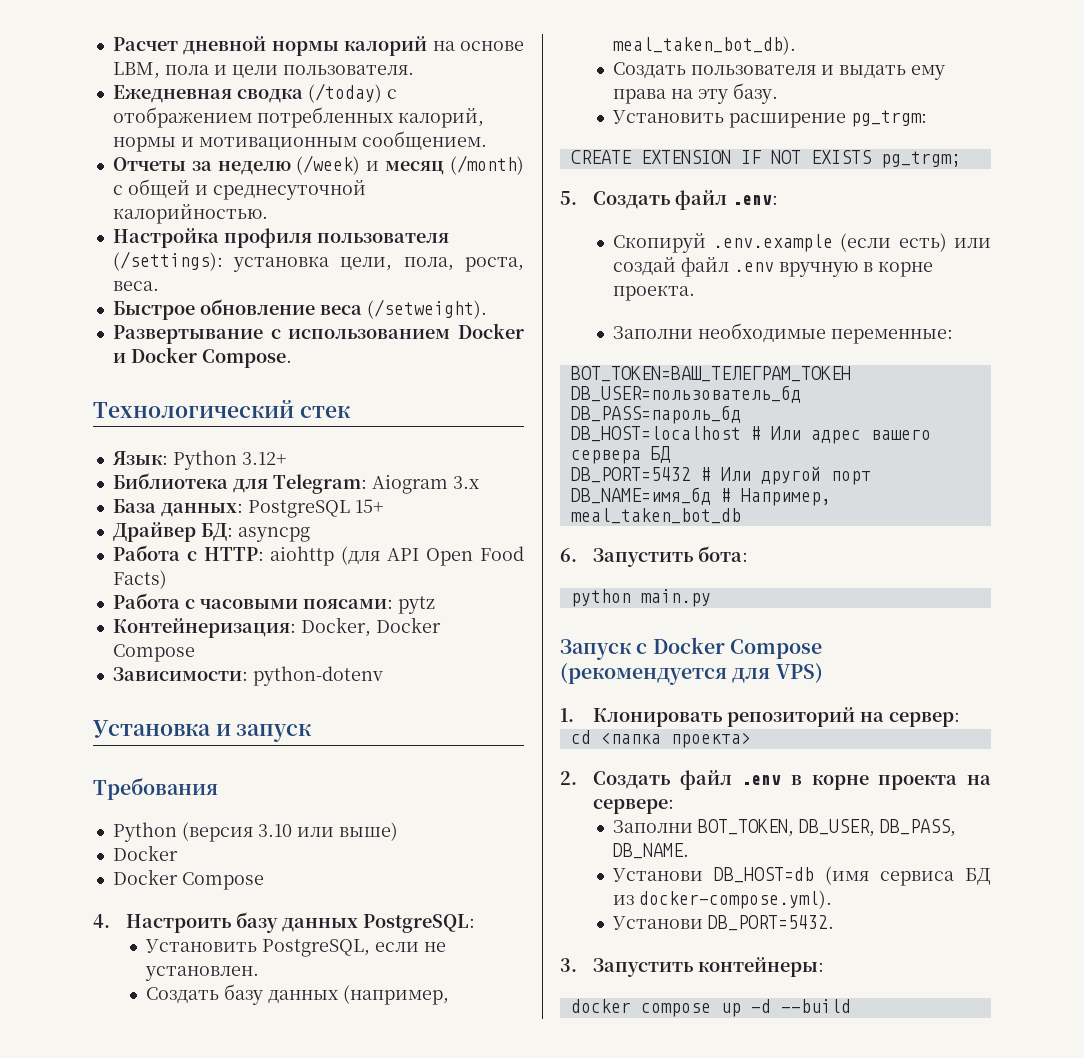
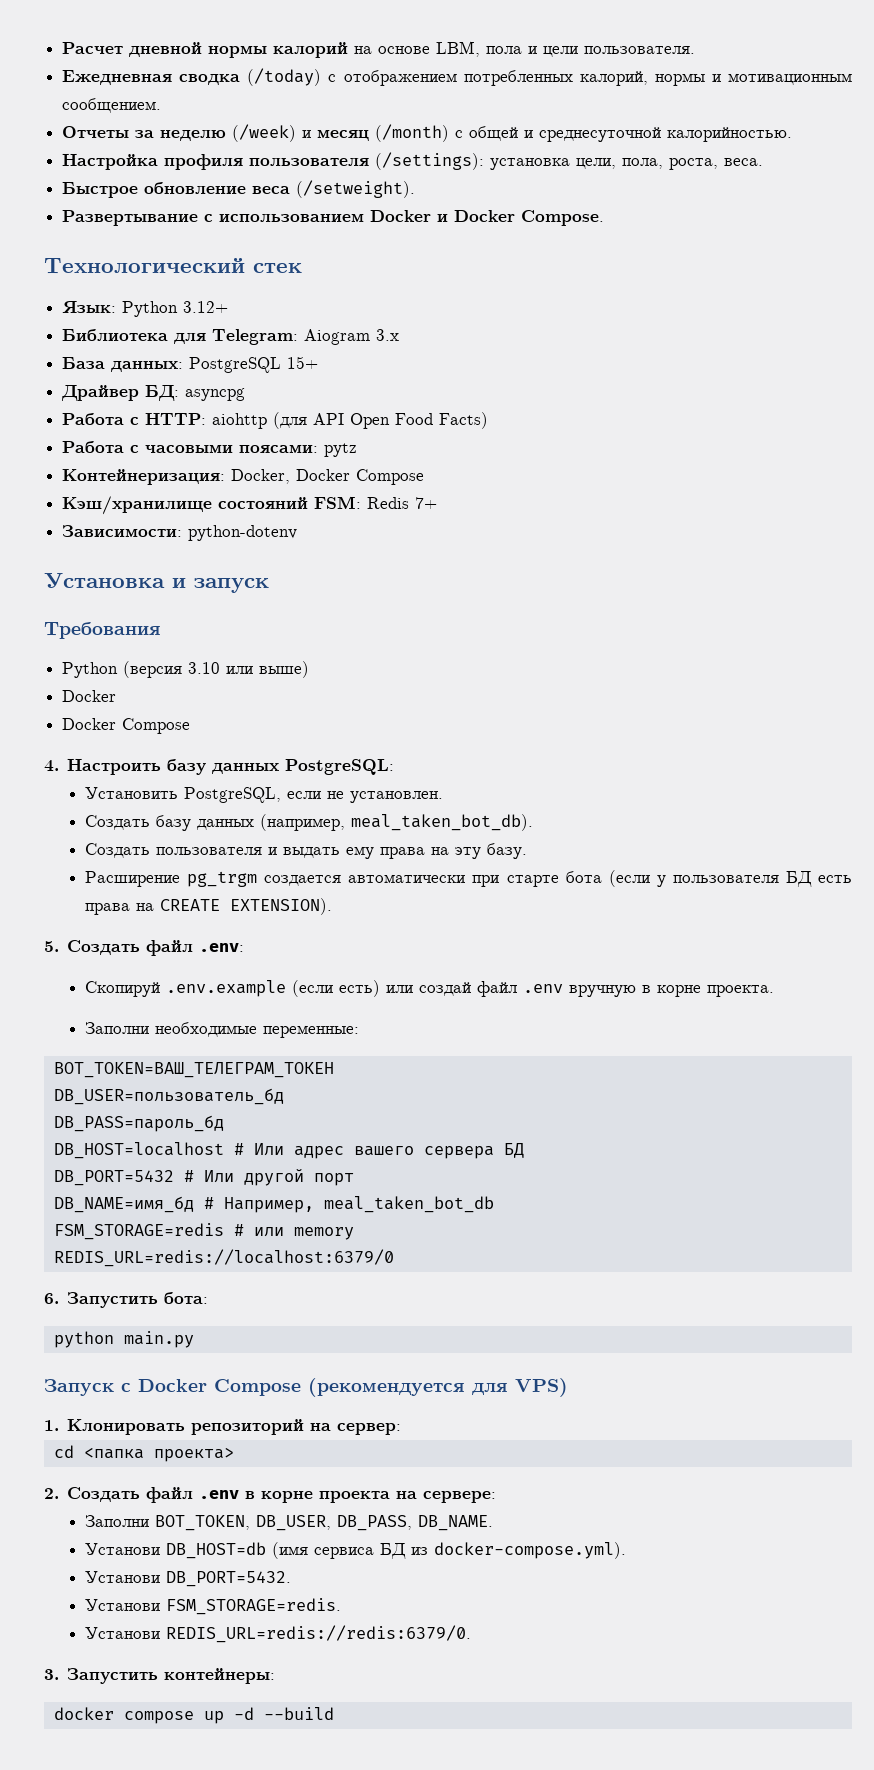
(195, 653) none -> [62,496,438,515] // Кэш/хранилище состояний FSM: Redis 7+
[611,110,927,128] [570,150,961,168] Установить расширение pg_trgm: // CREATE EXTENSION IF NOT EXISTS pg_trgm; -> [85,870,852,887] [85,898,333,915] Расширение pg_trgm создается автоматически при старте бота (если у пользователя БД есть права на CREATE EXTENSION).
(741, 516) none -> [53,1223,354,1240] [53,1249,394,1267] // FSM_STORAGE=redis # или memory // REDIS_URL=redis://localhost:6379/0
(834, 923) none -> [85,1598,342,1615] [85,1625,472,1643] // Установи FSM_STORAGE=redis. // Установи REDIS_URL=redis://redis:6379/0.

